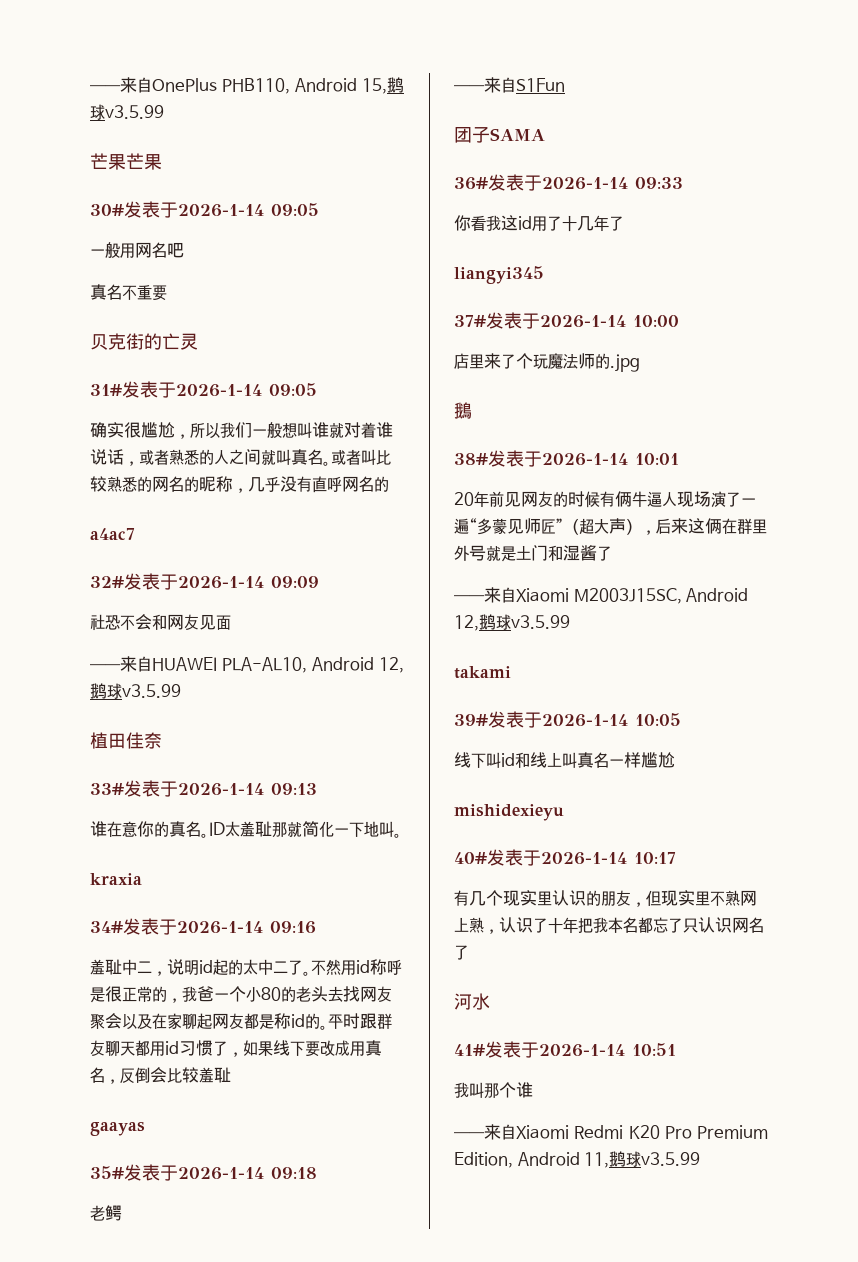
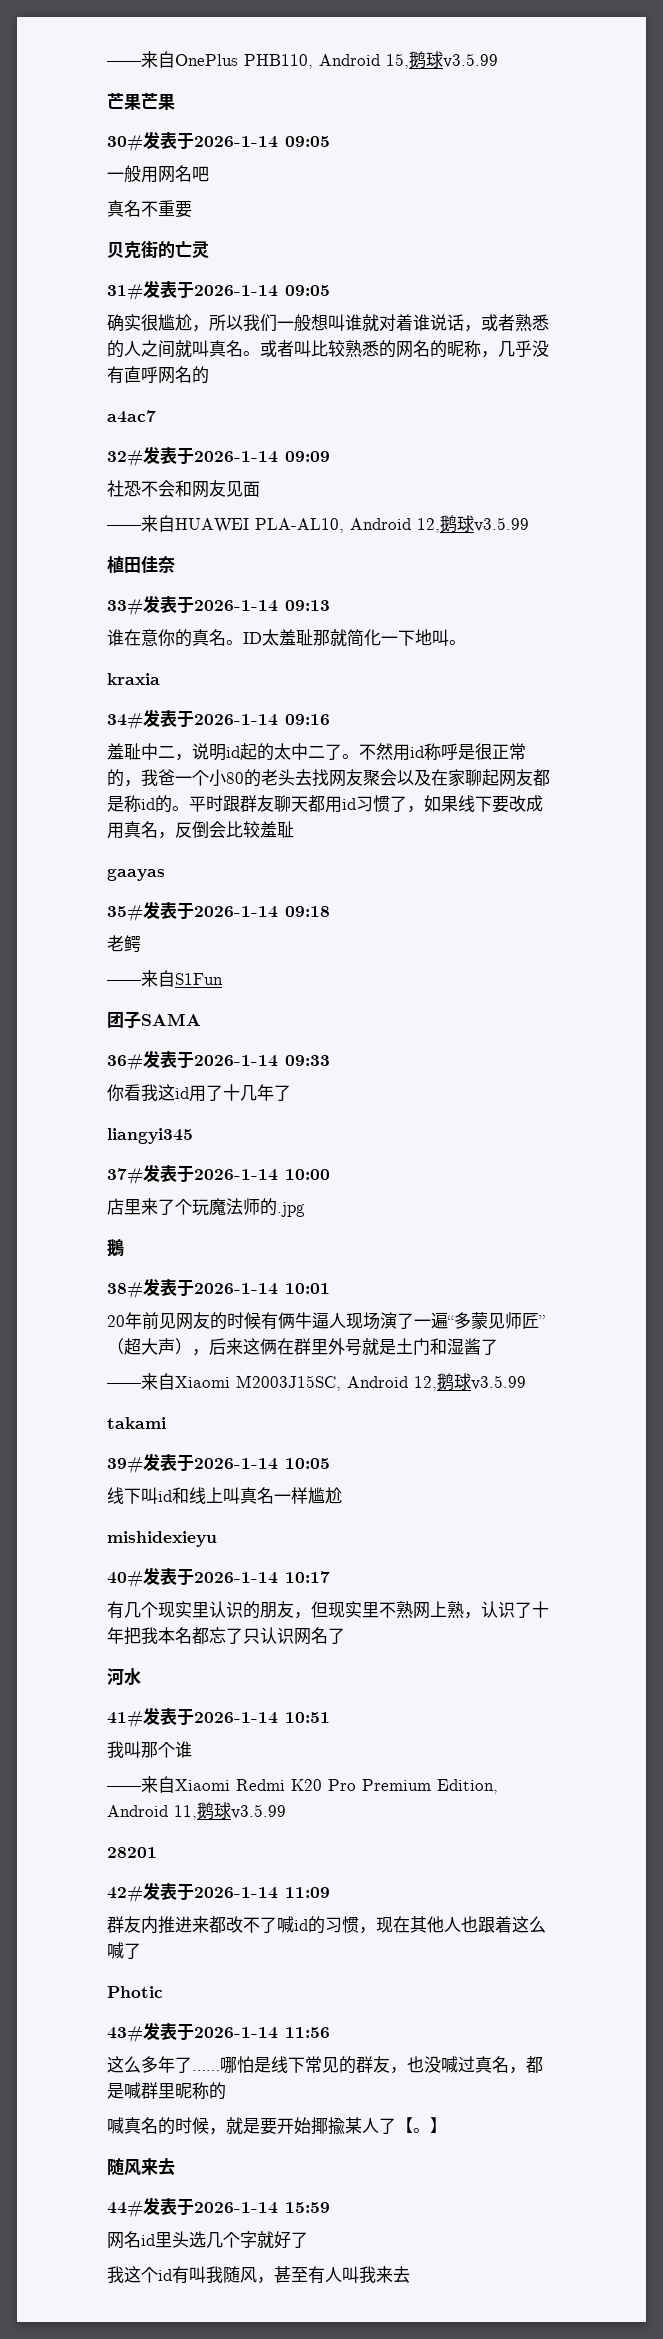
(701, 1159) none -> [107,1847,157,1858] [107,1882,330,1903] [107,1916,546,1934] [107,1942,141,1959] [107,1986,163,1998] [107,2022,330,2043] [107,2056,543,2074] [107,2082,226,2100] [107,2117,447,2135] [107,2158,175,2176] [107,2197,330,2218] [107,2231,308,2249] [107,2266,410,2284] // 28201 // 42#发表于2026-1-14 11:09 // 群友内推进来都改不了喊id的习惯，现在其他人也跟着这么喊了 // Photic // 43#发表于2026-1-14 11:56 // 这么多年了……哪怕是线下常见的群友，也没喊过真名，都是喊群里昵称的 // 喊真名的时候，就是要开始揶揄某人了【。】 // 随风来去 // 44#发表于2026-1-14 15:59 // 网名id里头选几个字就好了 // 我这个id有叫我随风，甚至有人叫我来去

